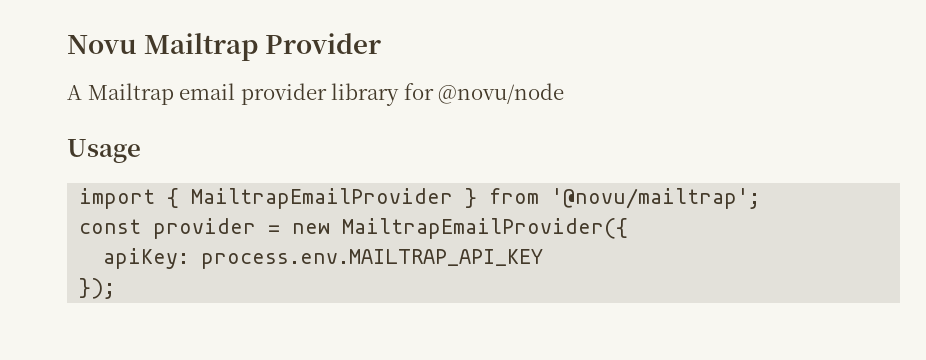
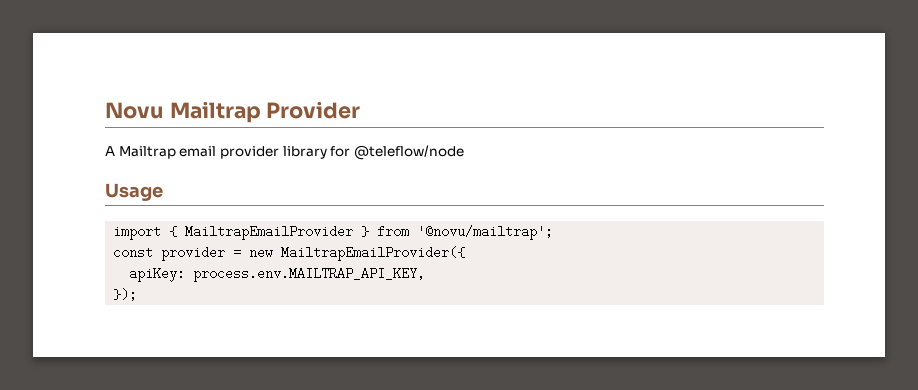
[438,83,565,104] @novu/node -> [353,145,464,160] @teleflow/node
[201,249,544,269] process.env.MAILTRAP_API_KEY -> [193,267,426,282] process.env.MAILTRAP_API_KEY,

